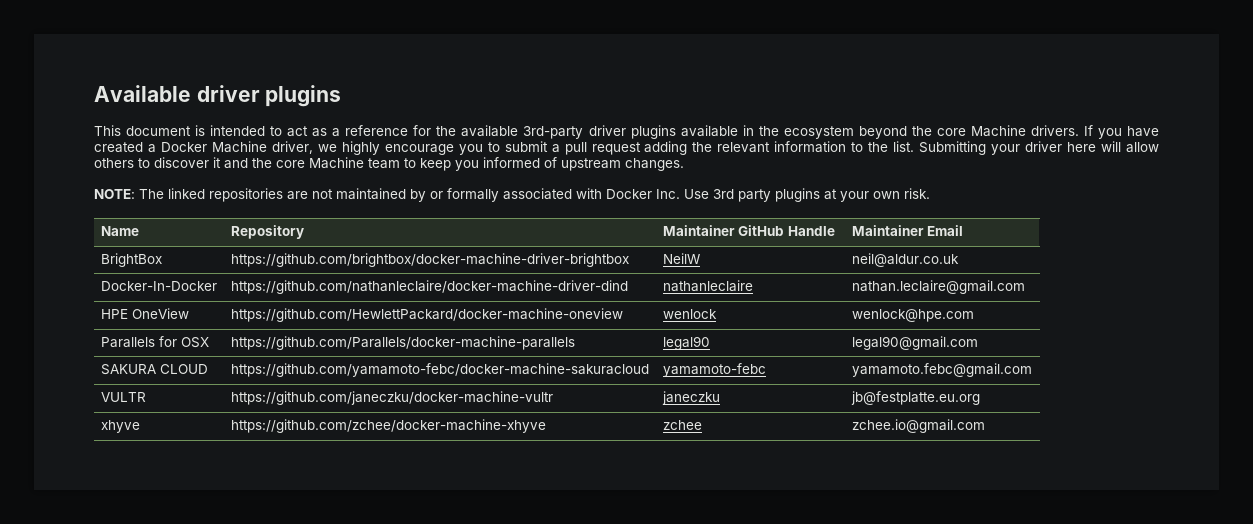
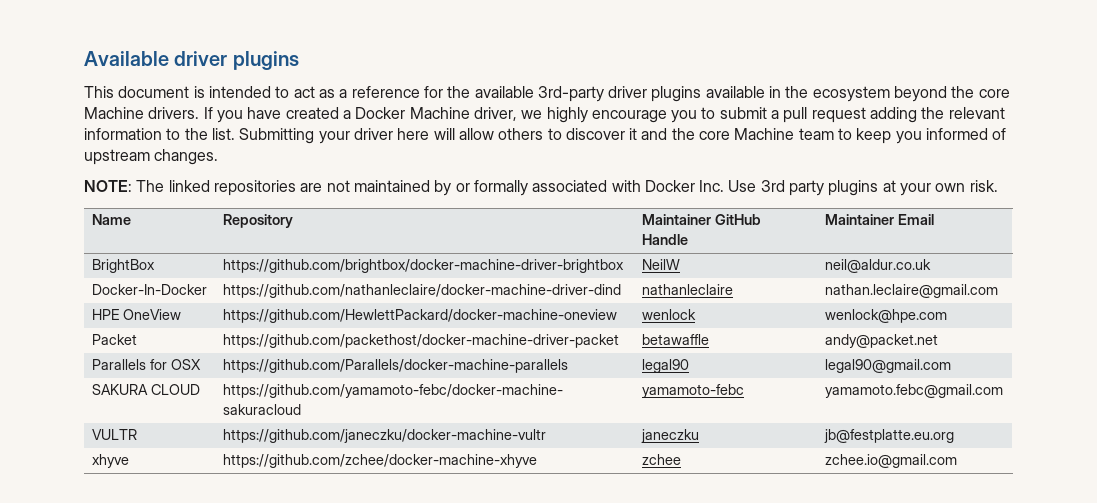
(974, 315) none -> [91,334,137,345] [222,334,619,348] [641,334,709,345] [824,334,938,348] // Packet | https://github.com/packethost/docker-machine-driver-packet | betawaffle | andy@packet.net

